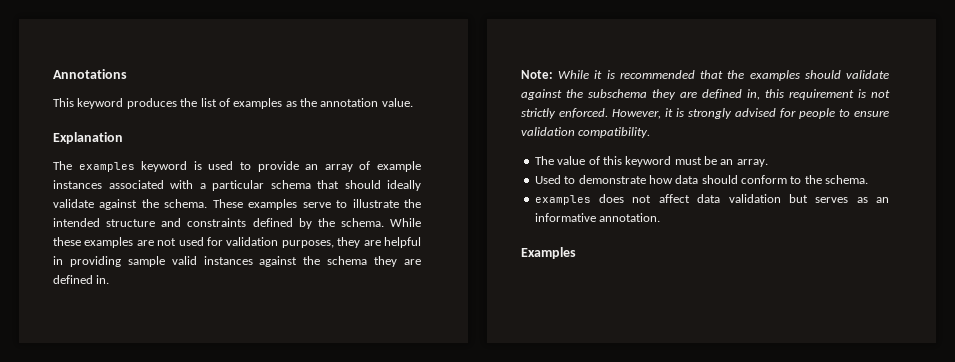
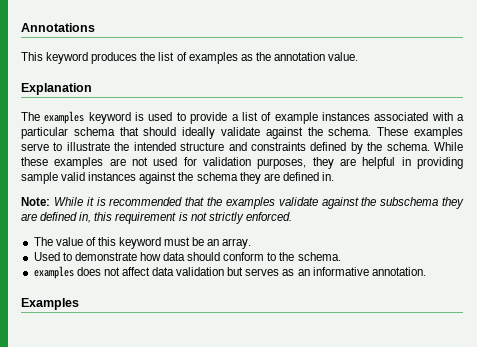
[305,164,353,172] an array -> [231,112,258,121] a list
[804,70,841,79] should -> (275, 203) none
[612,108,889,119] [521,127,651,138] However, it is strongly advised for people to ensure validation compatibility. -> (292, 216) none

